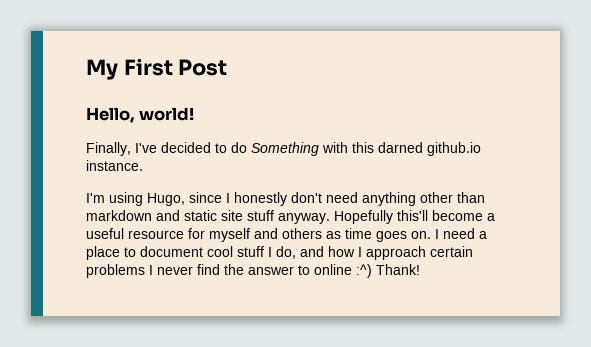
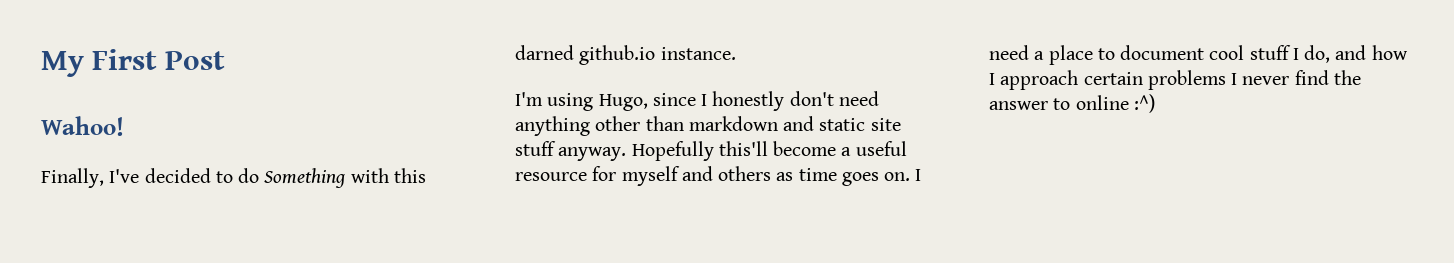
[86,107,195,123] Hello, world! -> [41,116,124,136] Wahoo!
[376,264,420,275] Thank! -> (1155, 103) none

